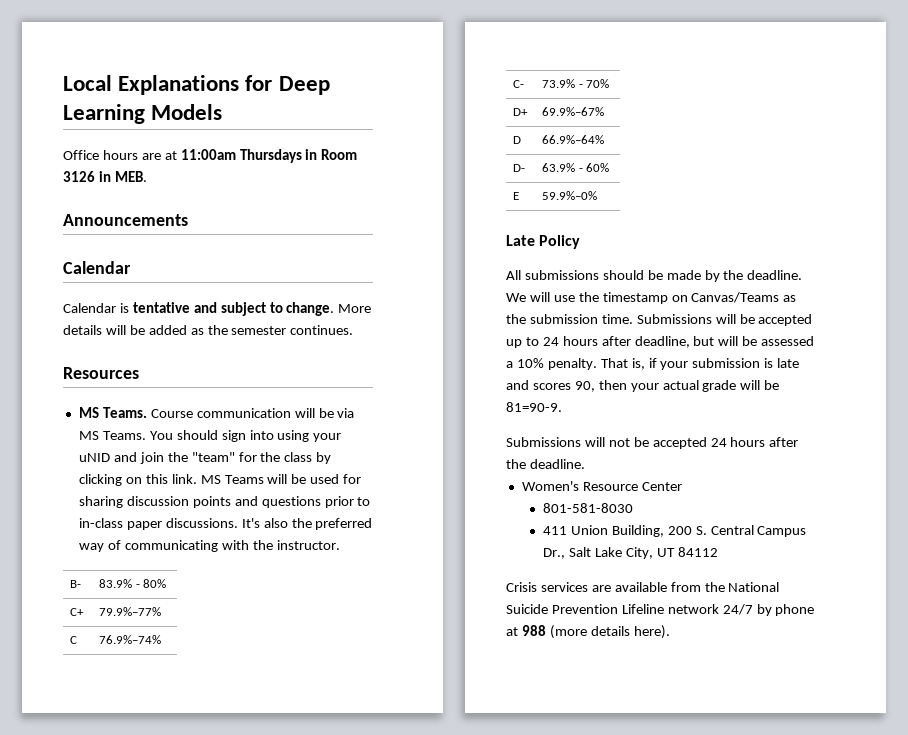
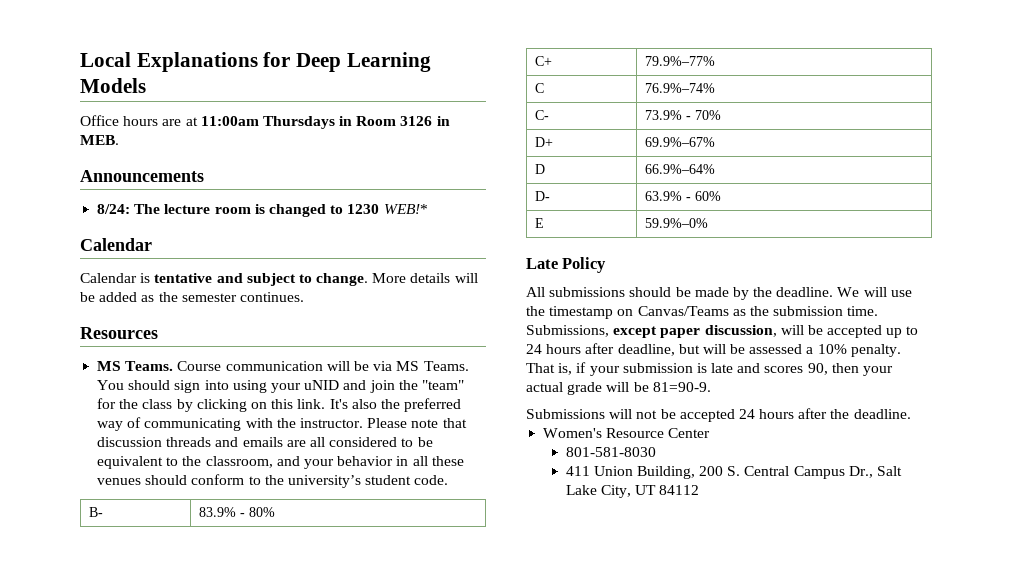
(188, 220) none -> [97,204,428,217] // 8/24: The lecture room is changed to 1230 WEB!*
[200,474,362,484] [78,496,371,508] [78,518,238,530] MS Teams will be used for sharing discussion points and questions prior to in-class paper discussions. -> (326, 404) none
(340, 545) none -> [367,418,467,428] [97,437,433,447] [97,456,464,469] [97,474,449,488] Please note that discussion threads and emails are all considered to be equivalent to the classroom, and your behavior in all these venues should conform to the university’s student code.
[636,314,712,324] Submissions -> [526,325,777,338] Submissions, except paper discussion,
[506,582,780,592] [506,604,815,616] [506,625,670,639] // Crisis services are available from the National Suicide Prevention Lifeline network 24/7 by phone at 988 (more details here). -> (700, 490) none

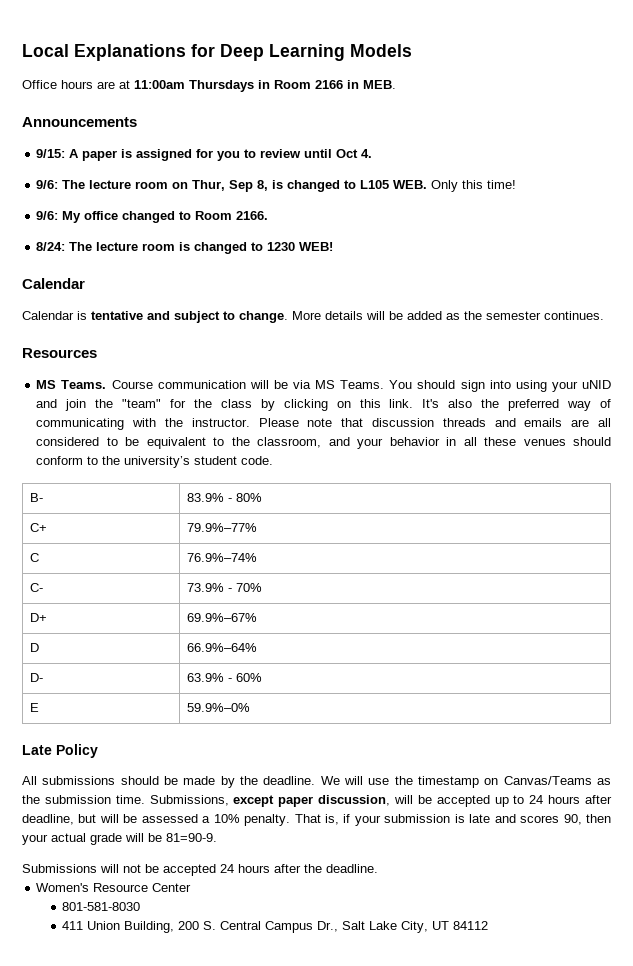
[400,116,433,126] 3126 -> [315,80,343,89] 2166
(204, 176) none -> [36,149,373,161] [36,180,517,192] [36,211,269,223] // 9/15: A paper is assigned for you to review until Oct 4. // 9/6: The lecture room on Thur, Sep 8, is changed to L105 WEB. Only this time! // 9/6: My office changed to Room 2166.
[383,204,428,214] WEB!* -> [299,242,334,251] WEB!

